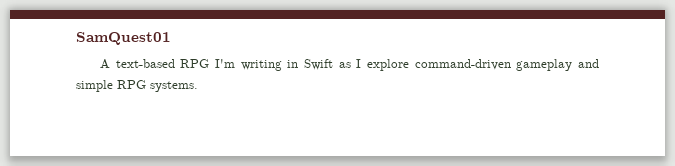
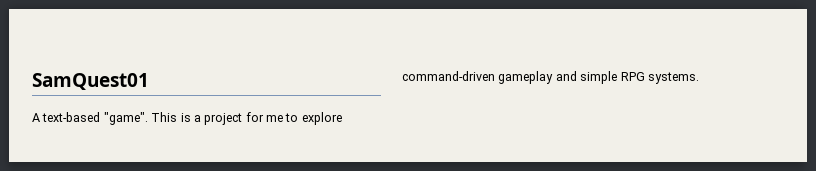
[180,59,362,71] RPG I'm writing in Swift as I -> [103,112,299,125] "game". This is a project for me to

